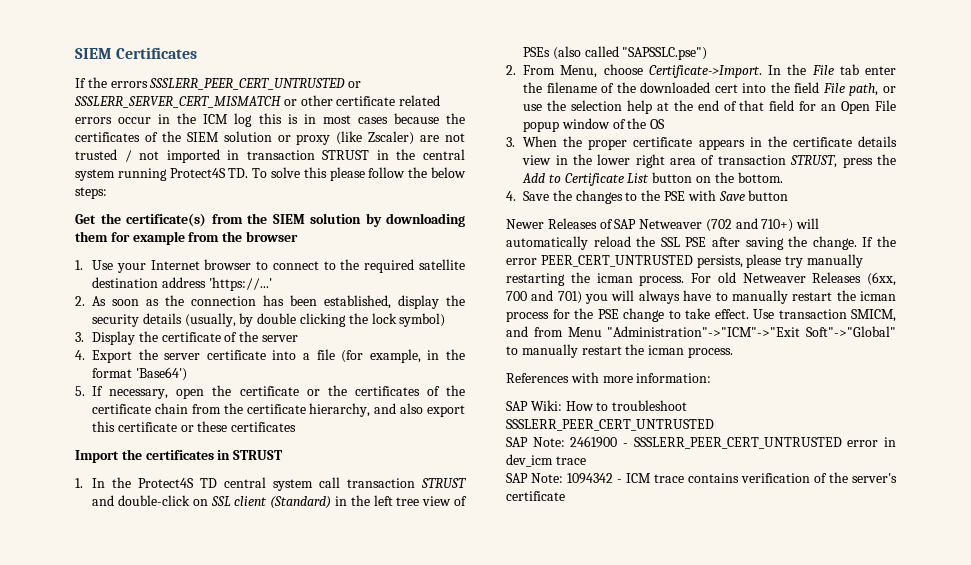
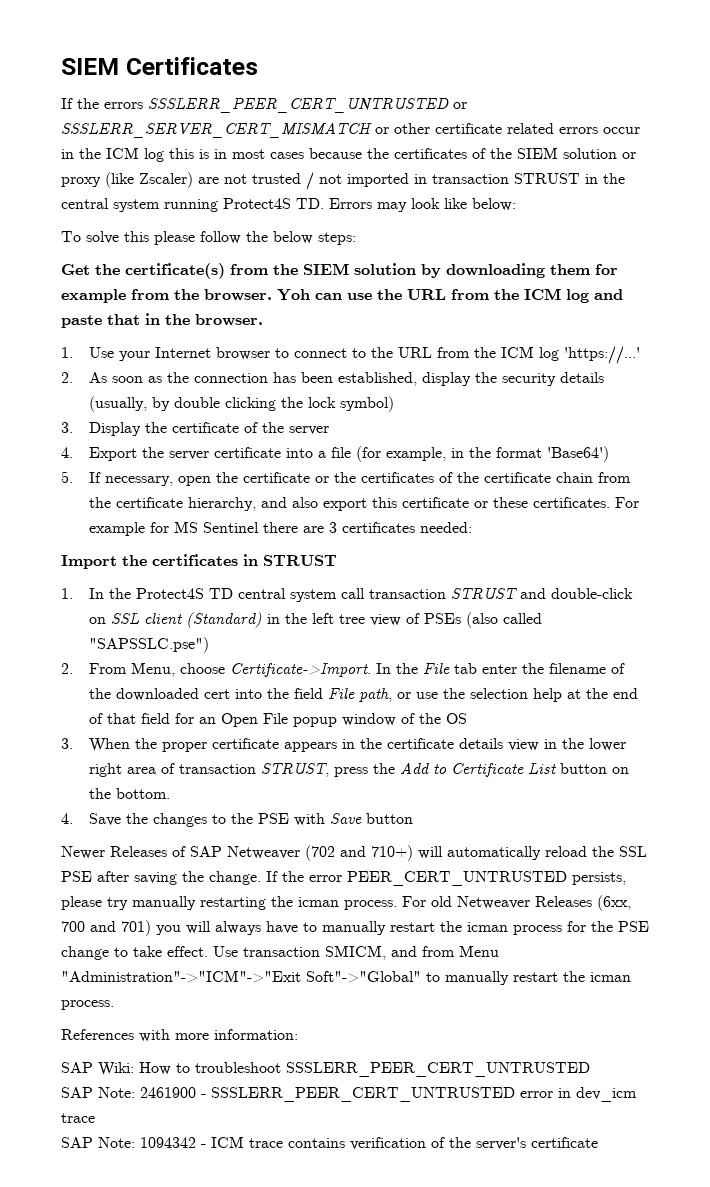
(249, 173) none -> [329,198,516,212] Errors may look like below: //
[245,231,298,242] browser -> [204,288,623,303] [61,313,263,328] browser. Yoh can use the URL from the ICM log and paste that in the browser.
[364,259,466,273] [92,277,206,288] required satellite destination address -> [397,346,559,361] URL from the ICM log
[231,422,297,432] certificates -> [532,497,639,508] [88,521,472,536] certificates. For example for MS Sentinel there are 3 certificates needed:

